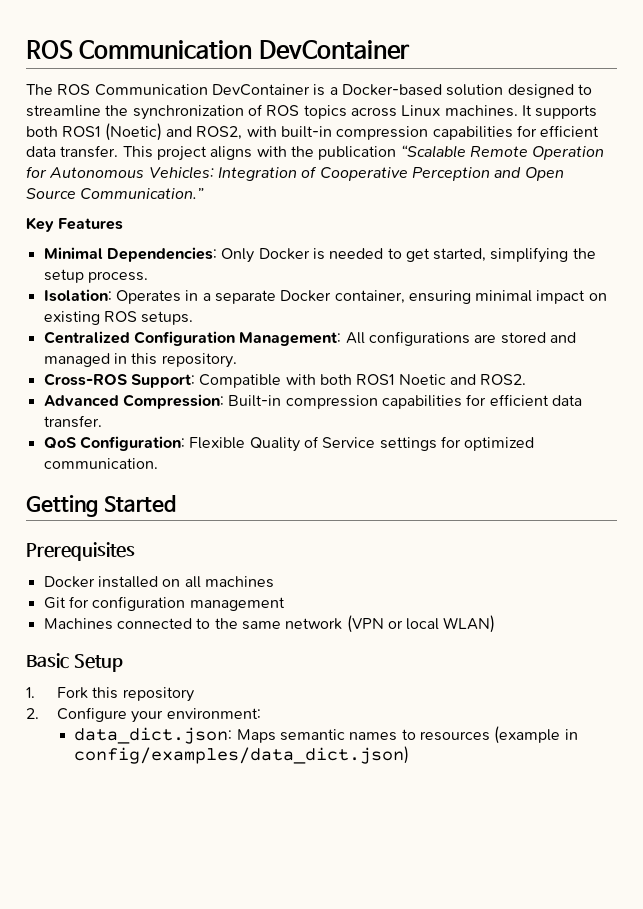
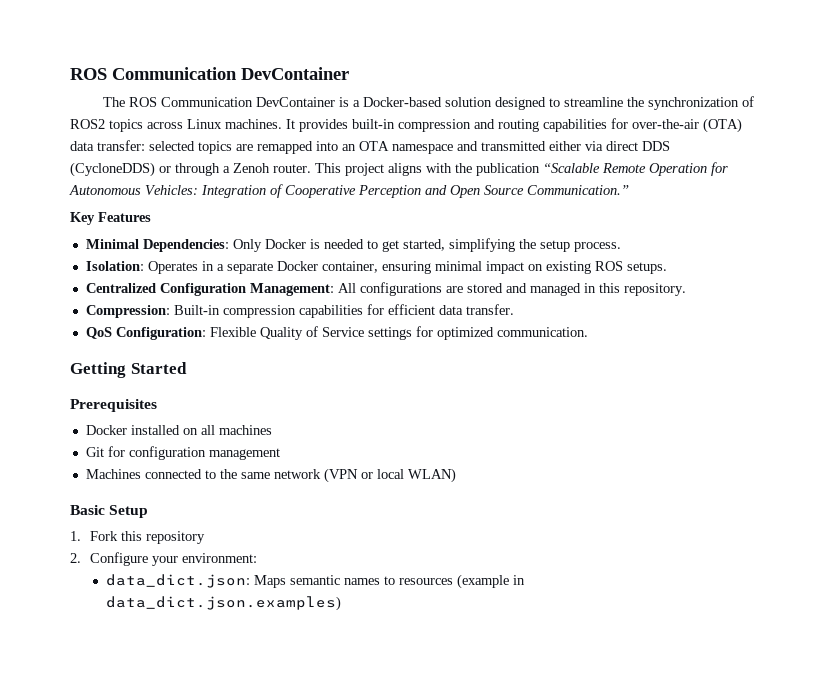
[266,105,300,116] ROS -> [70,119,105,129] ROS2
[535,105,598,119] [26,123,600,141] [26,145,119,158] supports both ROS1 (Noetic) and ROS2, with built-in compression capabilities for efficient data transfer. -> [299,118,742,133] [70,140,670,154] [70,162,311,177] provides built-in compression and routing capabilities for over-the-air (OTA) data transfer: selected topics are remapped into an OTA namespace and transmitted either via direct DDS (CycloneDDS) or through a Zenoh router.
[43,373,527,388] [43,395,119,407] Cross-ROS Support: Compatible with both ROS1 Noetic and ROS2. // Advanced -> (686, 289) none
[74,746,410,764] config/examples/data_dict.json) -> [105,596,341,611] data_dict.json.examples)

